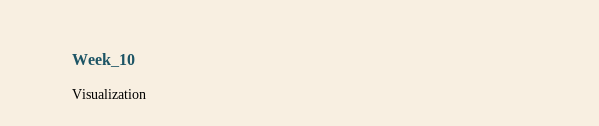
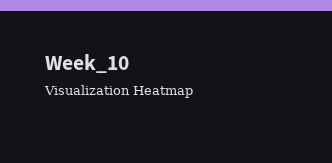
(146, 94) none -> [133,86,193,98] Heatmap

